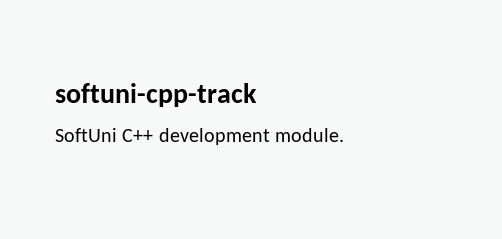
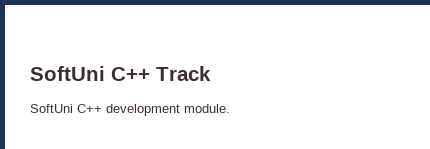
[55,83,257,107] softuni-cpp-track -> [30,66,211,81] SoftUni C++ Track

